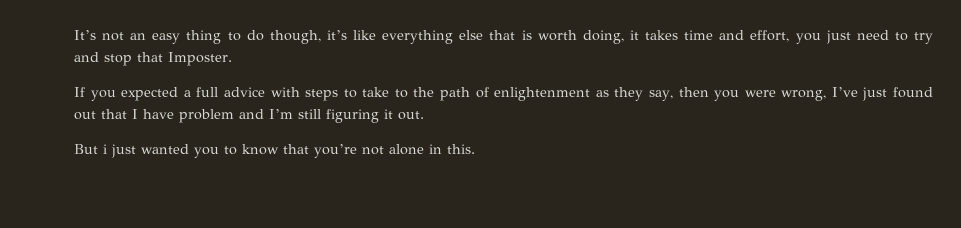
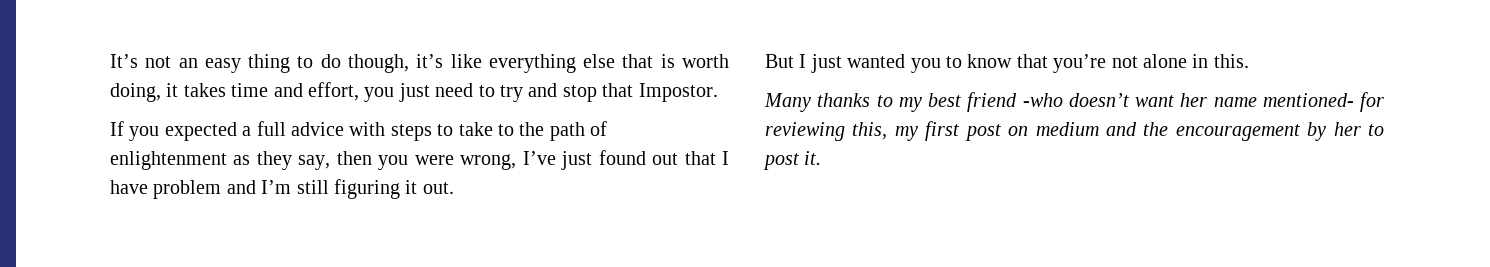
[168,52,232,66] Imposter. -> [638,83,718,102] Impostor.
[103,144,107,154] i -> [799,54,807,68] I
(475, 149) none -> [764,92,1384,112] [765,121,1384,141] [763,151,822,170] // Many thanks to my best friend -who doesn’t want her name mentioned- for reviewing this, my first post on medium and the encouragement by her to post it.

